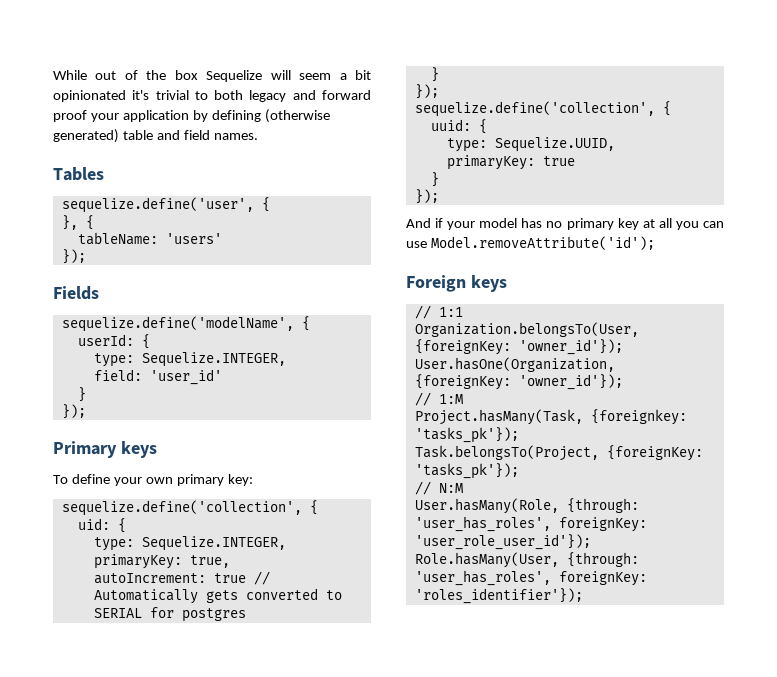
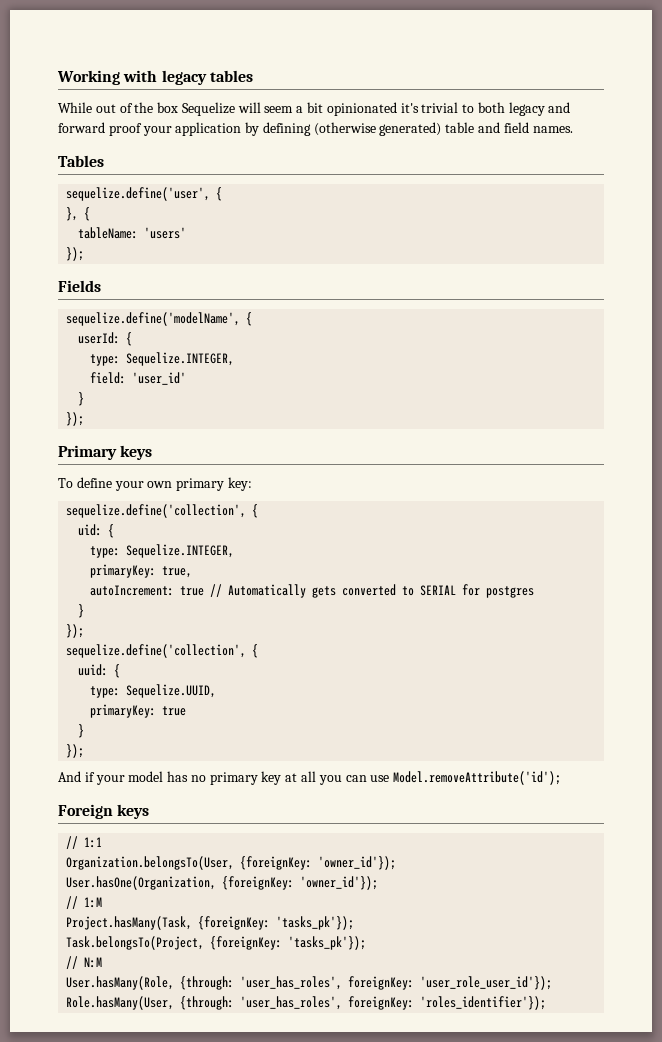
(53, 75) none -> [57,70,253,85] Working with legacy tables //
[590,409,687,425] {foreignkey: -> [198,916,271,930] {foreignKey:

